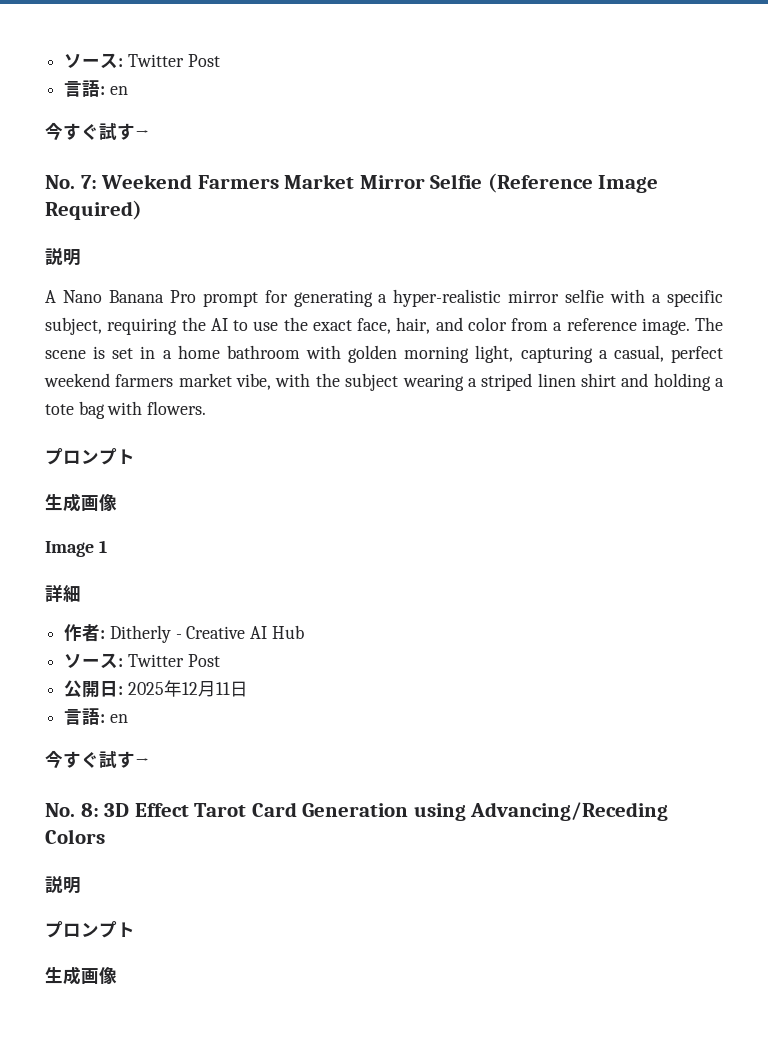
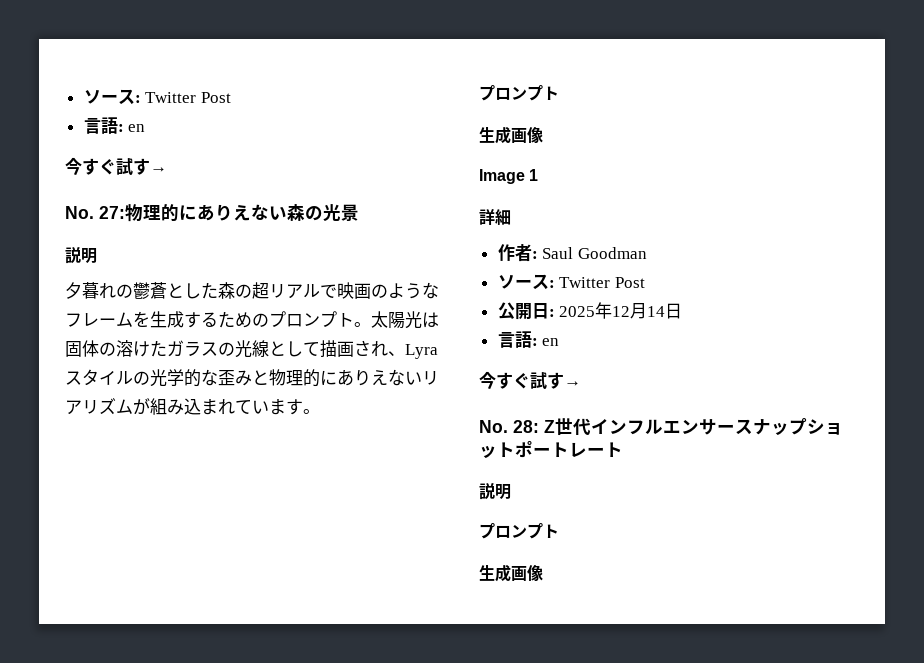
[80,173,659,193] [45,200,142,220] [45,248,81,266] [45,289,723,307] [45,317,723,335] [45,345,723,363] [44,373,724,391] [45,401,207,419] 7: Weekend Farmers Market Mirror Selfie (Reference Image Required) // 説明 // A Nano Banana Pro prompt for generating a hyper-realistic mirror selfie with a specific subject, requiring the AI to use the exact face, hair, and color from a reference image. The scene is set in a home bathroom with golden morning light, capturing a casual, perfect weekend farmers market vibe, with the subject wearing a striped linen shirt and holding a tote bag with flowers. -> [99,204,359,222] [65,246,97,264] [65,282,439,299] [65,311,439,329] [65,340,438,359] [65,369,439,387] [65,398,320,415] 27:物理的にありえない森の光景 // 説明 // 夕暮れの鬱蒼とした森の超リアルで映画のようなフレームを生成するためのプロンプト。太陽光は固体の溶けたガラスの光線として描画され、Lyraスタイルの光学的な歪みと物理的にありえないリアリズムが組み込まれています。
[109,625,304,643] Ditherly - Creative AI Hub -> [542,247,647,259] Saul Goodman
[215,682,230,695] 11 -> [647,306,666,317] 14
[80,802,669,821] [45,829,105,844] 8: 3D Effect Tarot Card Generation using Advancing/Receding Colors -> [513,418,843,436] [479,440,623,458] 28: Z世代インフルエンサースナップショットポートレート

